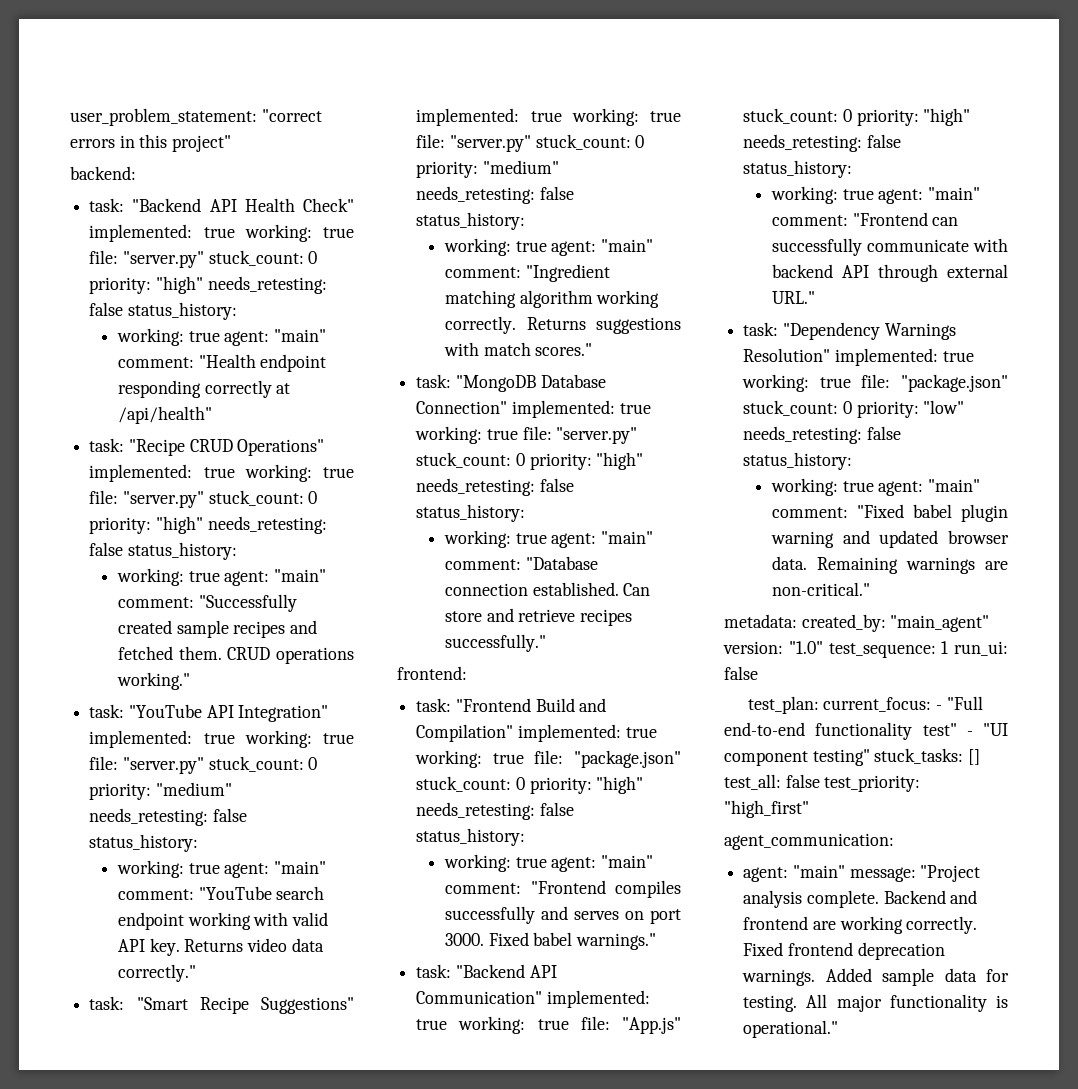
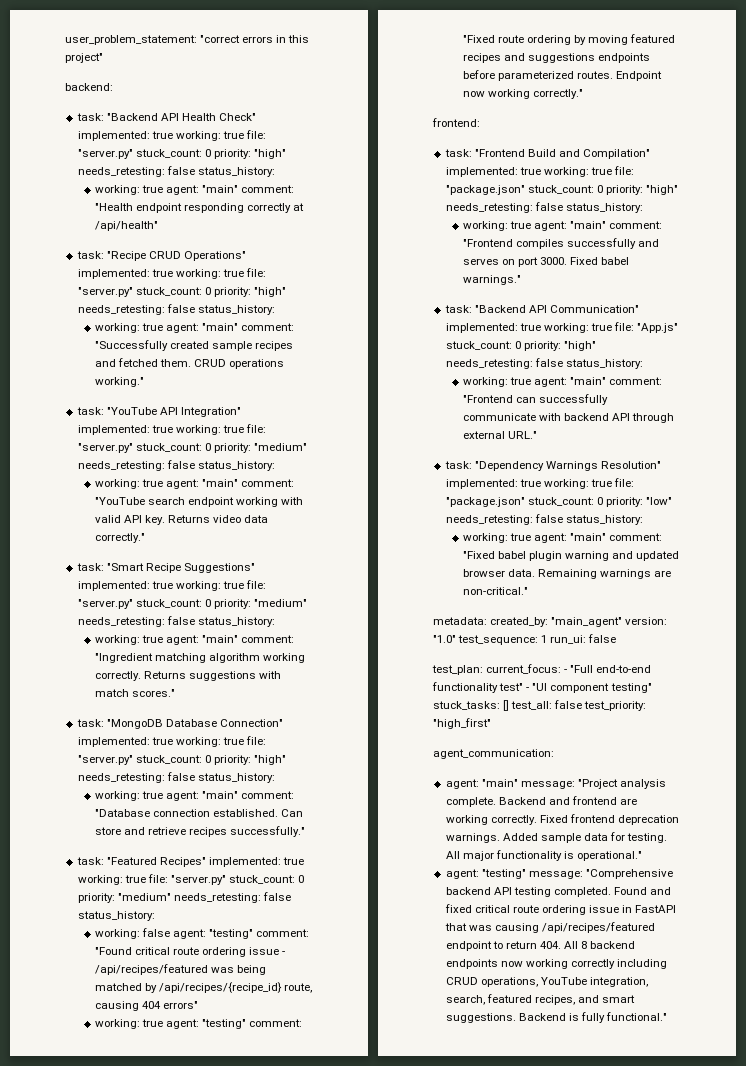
(547, 643) none -> [76,857,305,867] [77,874,305,885] [77,892,291,903] [77,911,155,921] [94,928,310,939] [94,947,286,957] [94,964,267,975] [94,982,313,993] [94,1001,199,1011] [94,1019,303,1029] [462,34,676,45] [462,53,651,63] [462,70,663,81] [462,89,584,99] // task: "Featured Recipes" implemented: true working: true file: "server.py" stuck_count: 0 priority: "medium" needs_retesting: false status_history: // working: false agent: "testing" comment: "Found critical route ordering issue - /api/recipes/featured was being matched by /api/recipes/{recipe_id} route, causing 404 errors" // working: true agent: "testing" comment: "Fixed route ordering by moving featured recipes and suggestions endpoints before parameterized routes. Endpoint now working correctly."
(839, 1029) none -> [445,869,673,879] [445,887,672,897] [444,904,677,915] [444,922,655,933] [445,941,636,951] [445,959,668,969] [445,977,648,987] [445,994,636,1005] [445,1012,668,1023] // agent: "testing" message: "Comprehensive backend API testing completed. Found and fixed critical route ordering issue in FastAPI that was causing /api/recipes/featured endpoint to return 404. All 8 backend endpoints now working correctly including CRUD operations, YouTube integration, search, featured recipes, and smart suggestions. Backend is fully functional."

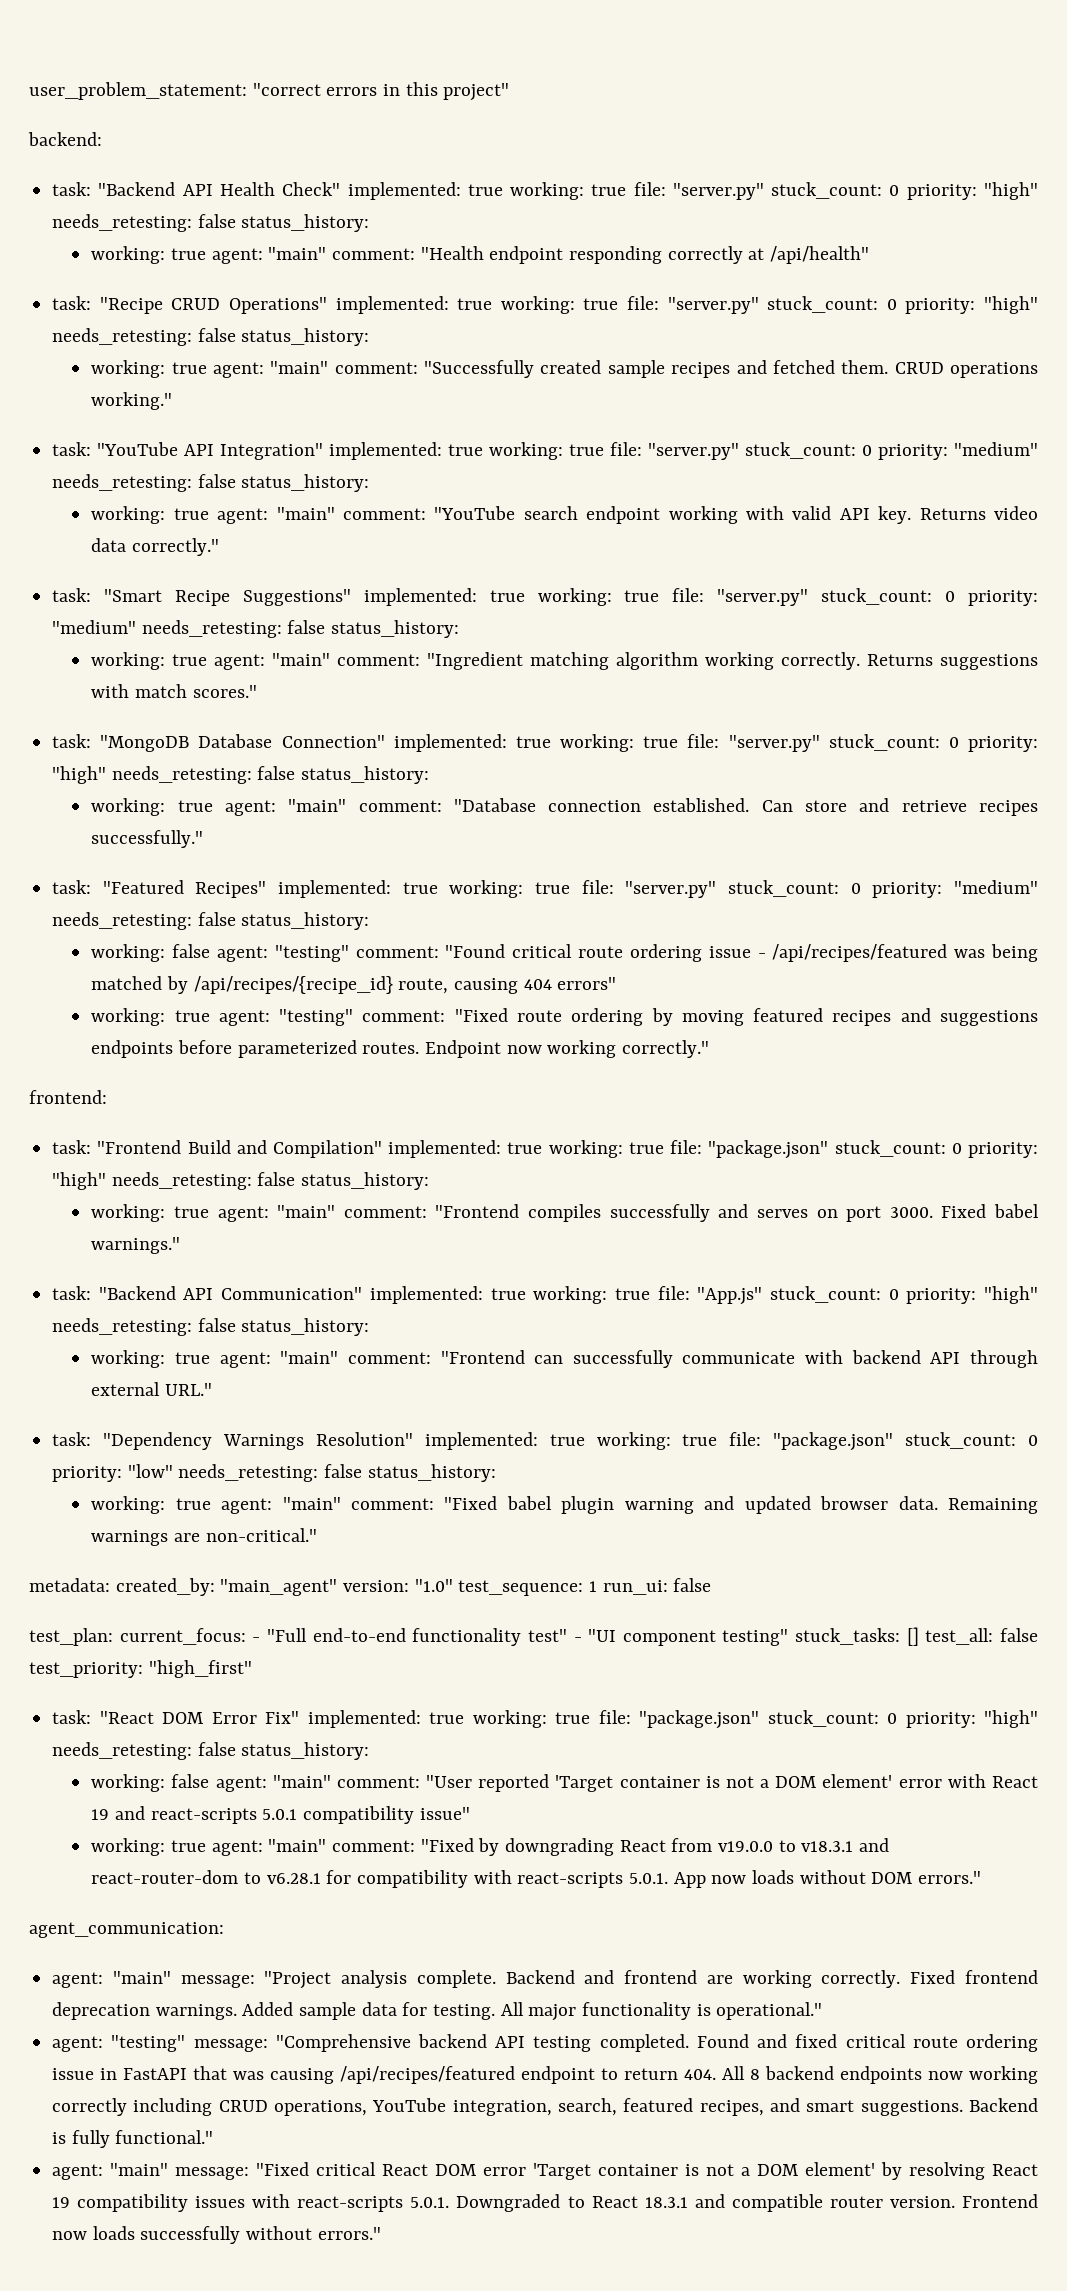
(491, 723) none -> [52,1710,1038,1729] [52,1742,370,1760] [91,1774,1038,1792] [91,1806,470,1824] [91,1838,889,1856] [91,1870,981,1888] // task: "React DOM Error Fix" implemented: true working: true file: "package.json" stuck_count: 0 priority: "high" needs_retesting: false status_history: // working: false agent: "main" comment: "User reported 'Target container is not a DOM element' error with React 19 and react-scripts 5.0.1 compatibility issue" // working: true agent: "main" comment: "Fixed by downgrading React from v19.0.0 to v18.3.1 and react-router-dom to v6.28.1 for compatibility with react-scripts 5.0.1. App now loads without DOM errors."
(668, 1016) none -> [52,2162,1038,2180] [52,2194,1038,2212] [52,2226,381,2244] // agent: "main" message: "Fixed critical React DOM error 'Target container is not a DOM element' by resolving React 19 compatibility issues with react-scripts 5.0.1. Downgraded to React 18.3.1 and compatible router version. Frontend now loads successfully without errors."

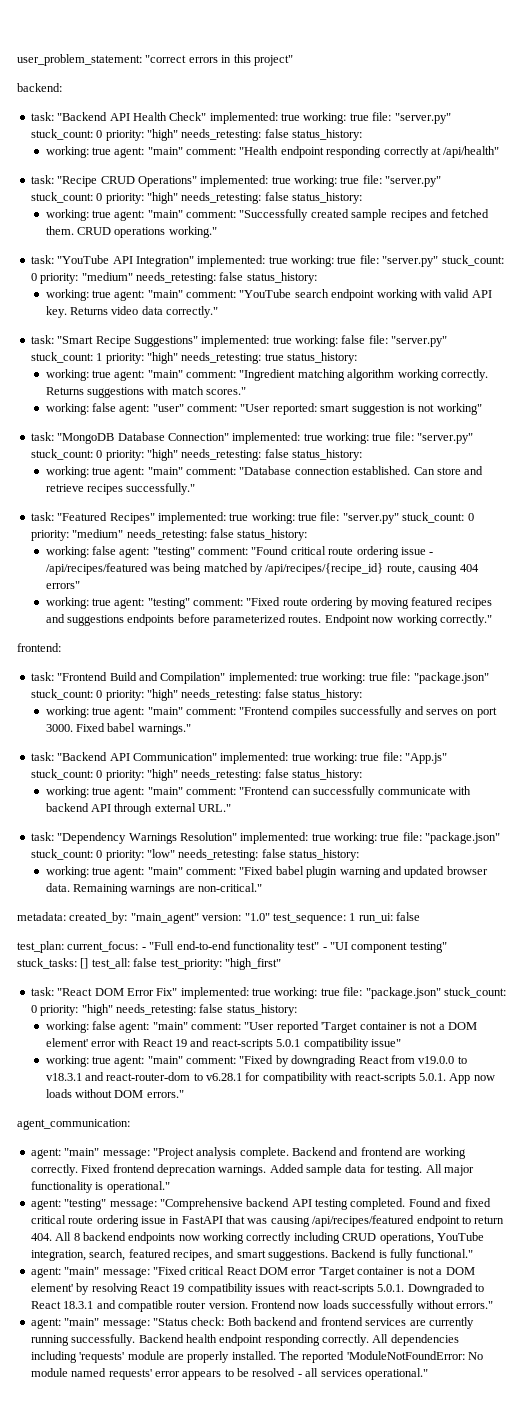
[624,588,1038,606] [52,620,326,638] true file: "server.py" stuck_count: 0 priority: "medium" needs_retesting: false -> [341,335,448,347] [30,352,284,364] false file: "server.py" stuck_count: 1 priority: "high" needs_retesting: true
(257, 691) none -> [45,403,482,415] // working: false agent: "user" comment: "User reported: smart suggestion is not working"
(381, 2233) none -> [30,1317,474,1329] [30,1334,459,1346] [30,1351,484,1363] [30,1368,428,1380] // agent: "main" message: "Status check: Both backend and frontend services are currently running successfully. Backend health endpoint responding correctly. All dependencies including 'requests' module are properly installed. The reported 'ModuleNotFoundError: No module named requests' error appears to be resolved - all services operational."

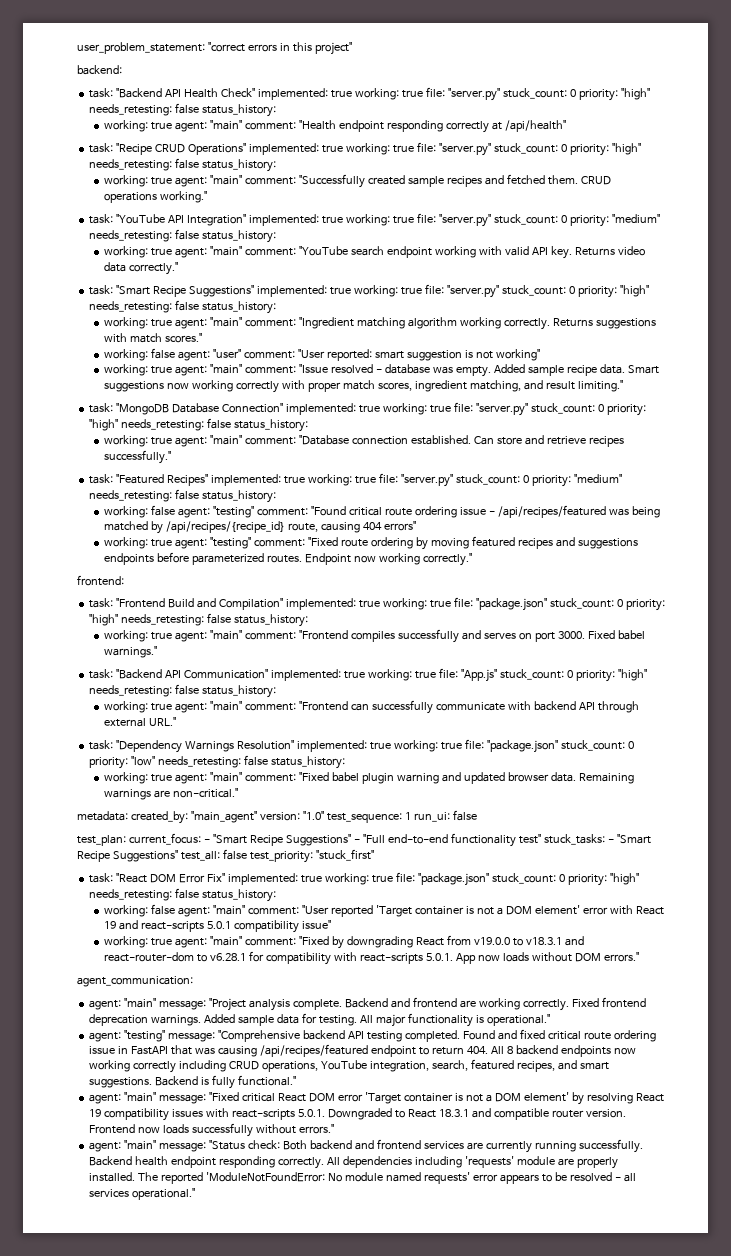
[341,335,448,347] [30,352,284,364] false file: "server.py" stuck_count: 1 priority: "high" needs_retesting: true -> [400,284,649,298] [89,300,200,313] true file: "server.py" stuck_count: 0 priority: "high" needs_retesting: false
(482, 409) none -> [104,364,659,377] [104,380,623,393] // working: true agent: "main" comment: "Issue resolved - database was empty. Added sample recipe data. Smart suggestions now working correctly with proper match scores, ingredient matching, and result limiting."
[149,941,447,953] [17,958,89,969] "Full end-to-end functionality test" - "UI component testing" stuck_tasks: [] -> [212,833,651,847] [77,850,178,862] "Smart Recipe Suggestions" - "Full end-to-end functionality test" stuck_tasks: - "Smart Recipe Suggestions"
[224,958,281,970] "high_first" -> [315,849,374,861] "stuck_first"

